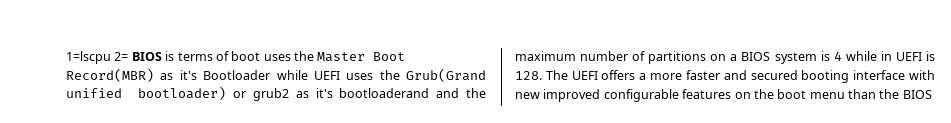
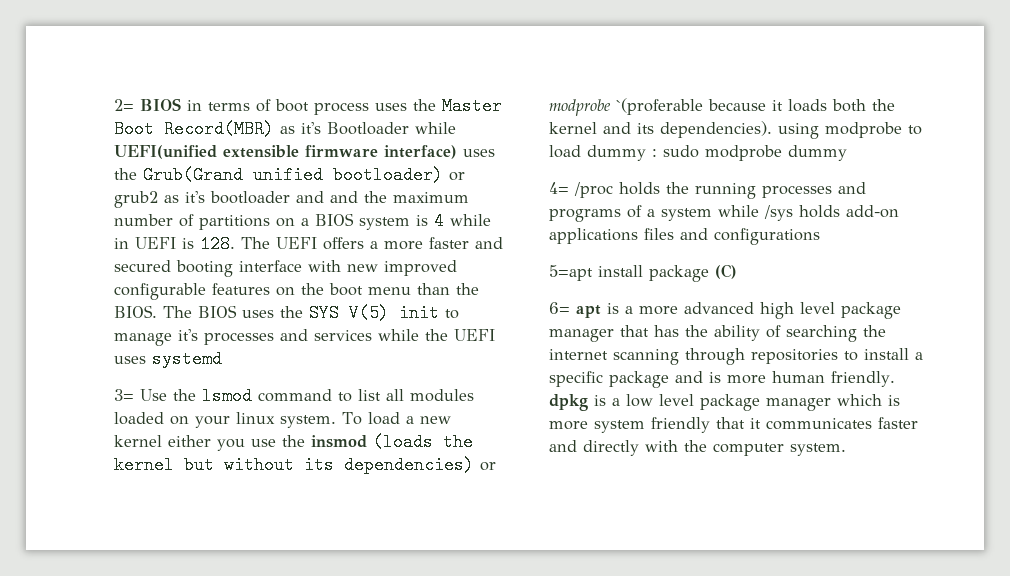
[66,51,111,64] 1=lscpu -> (114, 105) none
[165,51,175,61] is -> [187,100,202,111] in
(261, 56) none -> [314,102,369,115] process
[313,71,340,80] UEFI -> [114,145,457,159] UEFI(unified extensible firmware interface)
[339,88,430,98] bootloaderand -> [210,191,324,204] bootloader and
[902,90,932,99] BIOS -> [114,304,459,322] [114,329,495,346] [114,350,222,368] [114,387,474,405] [114,412,451,428] [114,433,473,451] [114,456,496,474] [549,98,895,116] [549,121,922,139] [549,145,847,161] [549,182,866,199] [549,205,899,222] [549,228,820,245] [549,264,737,282] [549,302,901,319] [549,325,886,342] [549,348,923,365] [549,371,895,388] [549,394,900,411] [549,417,918,433] [549,440,846,456] BIOS. The BIOS uses the SYS V(5) init to manage it's processes and services while the UEFI uses systemd // 3= Use the lsmod command to list all modules loaded on your linux system. To load a new kernel either you use the insmod (loads the kernel but without its dependencies) or modprobe `(proferable because it loads both the kernel and its dependencies). using modprobe to load dummy : sudo modprobe dummy // 4= /proc holds the running processes and programs of a system while /sys holds add-on applications files and configurations // 5=apt install package (C) // 6= apt is a more advanced high level package manager that has the ability of searching the internet scanning through repositories to install a specific package and is more human friendly. dpkg is a low level package manager which is more system friendly that it communicates faster and directly with the computer system.

